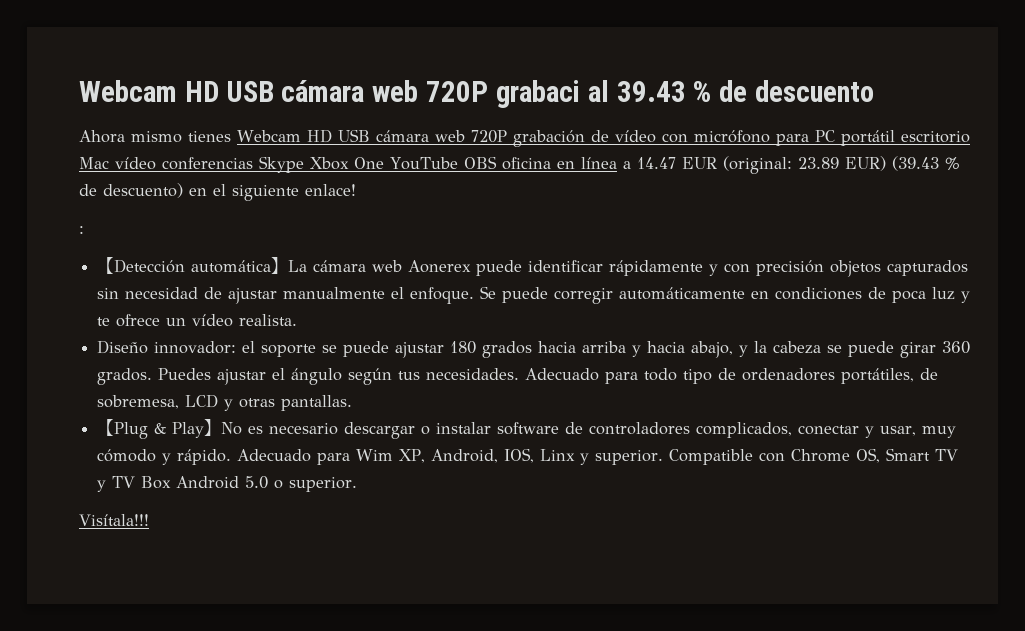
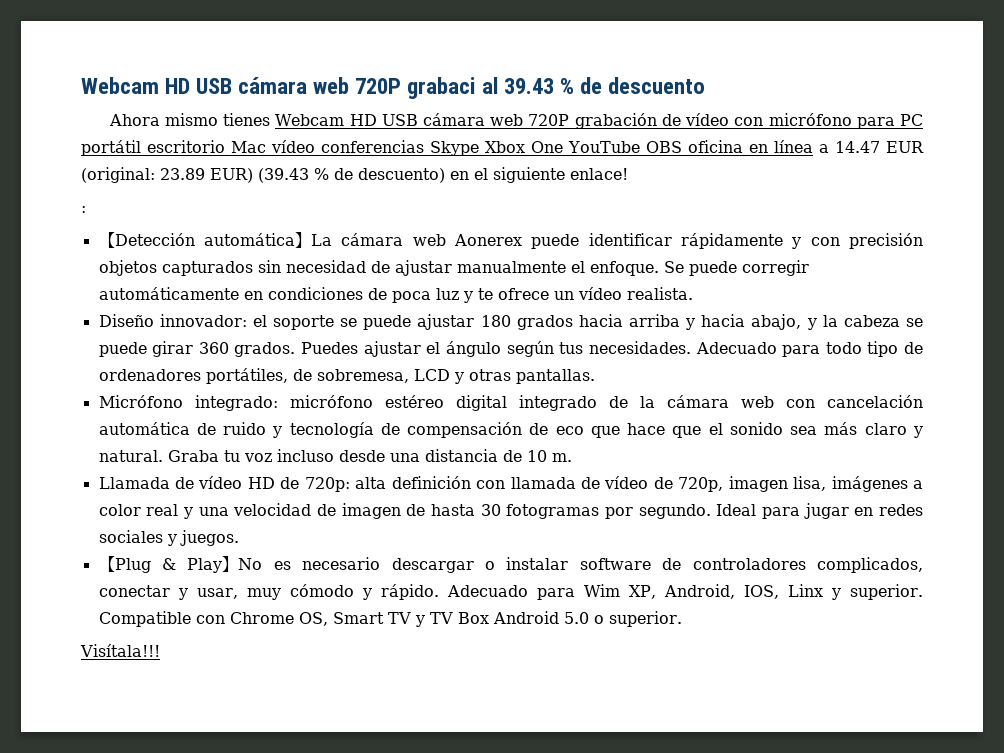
(353, 403) none -> [98,395,923,411] [98,422,923,438] [98,449,572,462] [98,476,923,492] [98,503,923,519] [98,530,239,546] // Micrófono integrado: micrófono estéreo digital integrado de la cámara web con cancelación automática de ruido y tecnología de compensación de eco que hace que el sonido sea más claro y natural. Graba tu voz incluso desde una distancia de 10 m. // Llamada de vídeo HD de 720p: alta definición con llamada de vídeo de 720p, imagen lisa, imágenes a color real y una velocidad de imagen de hasta 30 fotogramas por segundo. Ideal para jugar en redes sociales y juegos.

